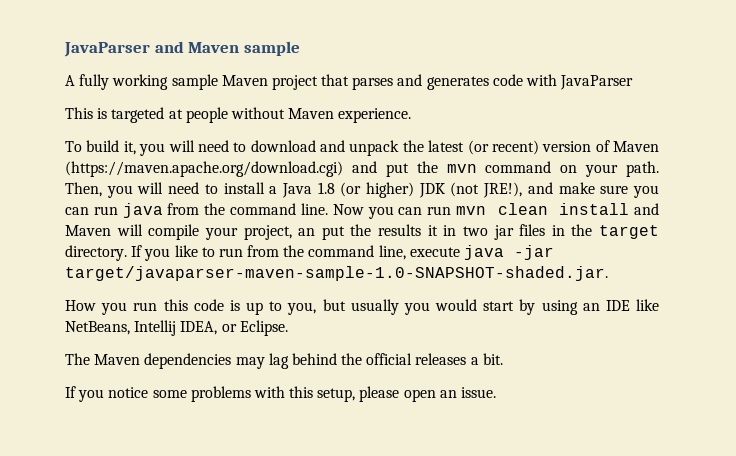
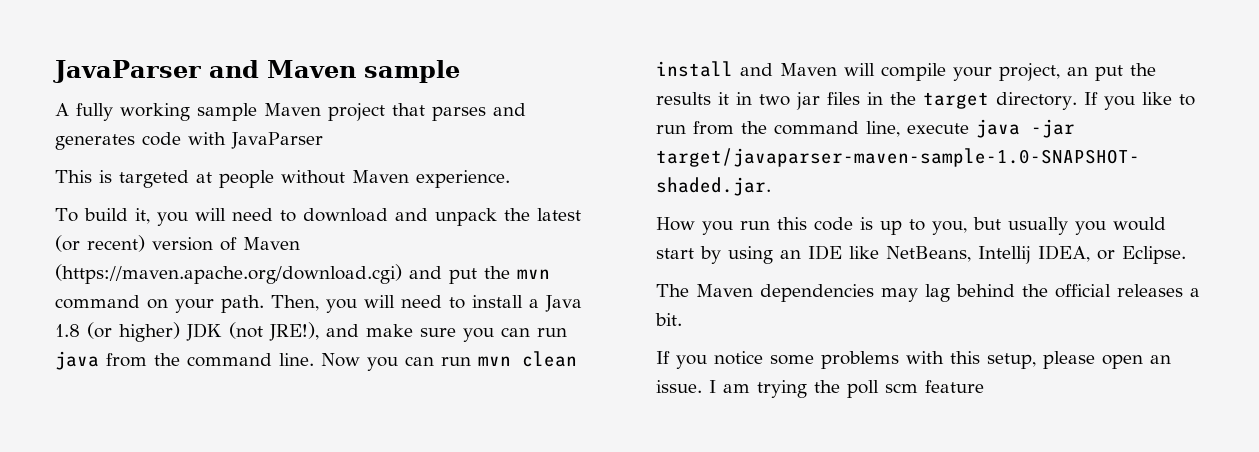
(497, 392) none -> [709,380,984,398] I am trying the poll scm feature

